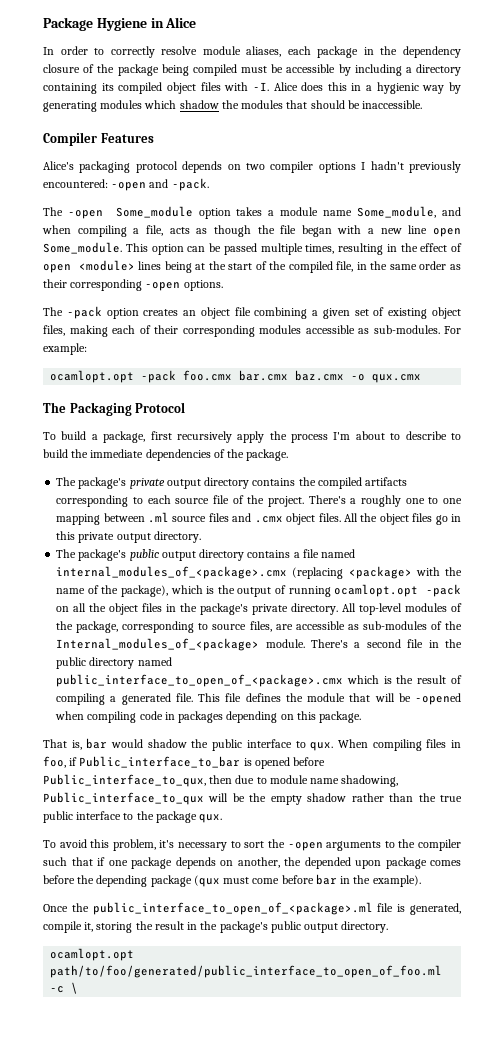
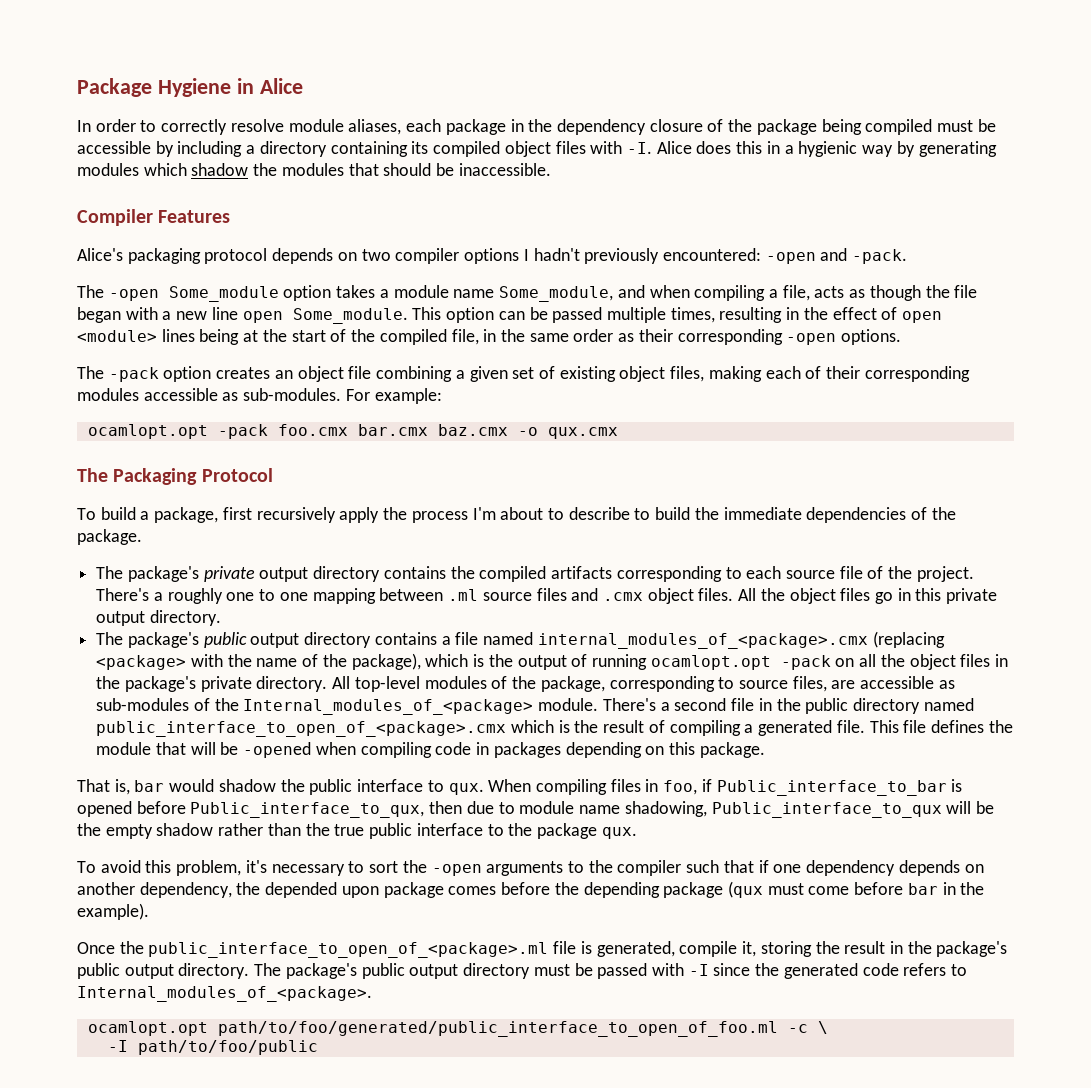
[131,857,280,869] package depends on another, -> [806,860,984,876] [77,882,232,898] dependency depends on another dependency,
(389, 927) none -> [254,963,968,979] [77,986,372,1002] The package's public output directory must be passed with -I since the generated code refers to Internal_modules_of_<package>.
(79, 988) none -> [107,1040,318,1055] // -I path/to/foo/public

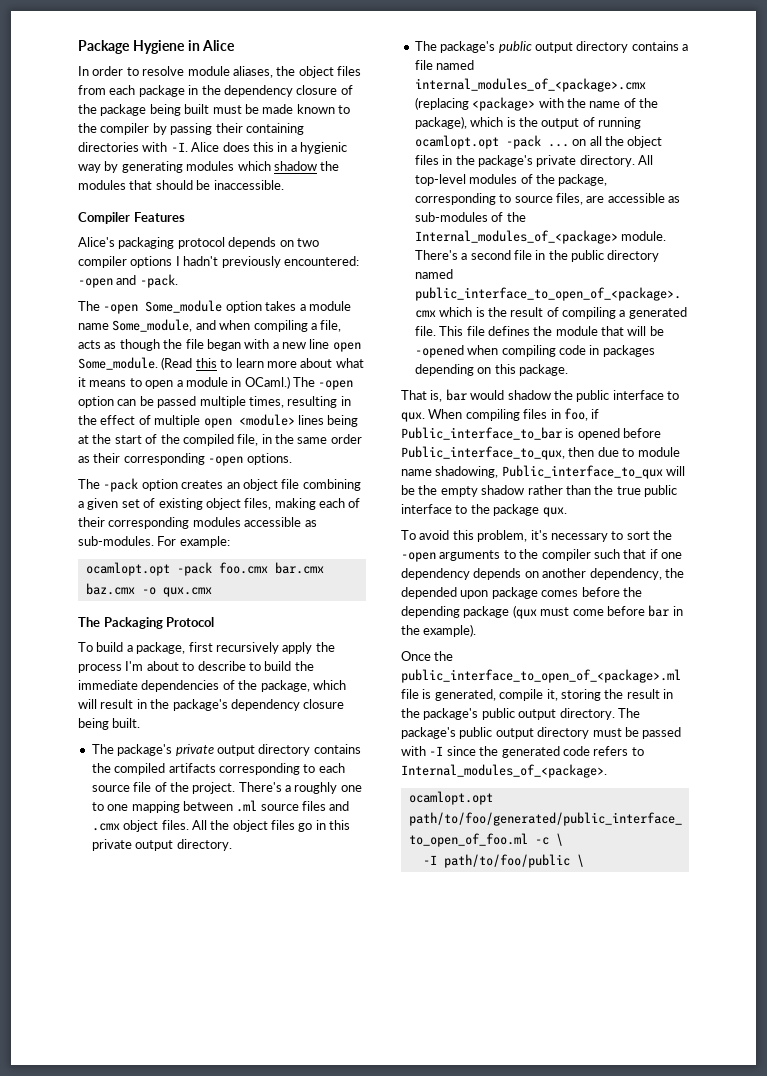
[161,119,228,135] correctly -> (139, 71) none
(402, 127) none -> [276,66,361,78] [78,85,106,95] the object files from
[865,119,996,135] [77,141,586,157] compiled must be accessible by including a directory containing its compiled object files -> [184,104,350,114] [78,123,304,135] [78,142,139,152] built must be made known to the compiler by passing their containing directories
[412,307,442,320] This -> [161,357,364,370] [78,376,354,390] (Read this to learn more about what it means to open a module in OCaml.) The -open
(898, 313) none -> [154,415,201,427] multiple
[77,529,142,545] package. -> [260,680,346,692] [78,699,345,711] [78,718,141,730] package, which will result in the package's dependency closure being built.
(831, 662) none -> [547,144,569,147] ...
(318, 1047) none -> [576,854,584,867] \

